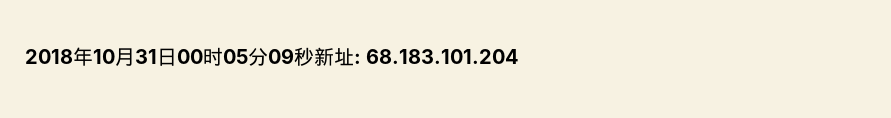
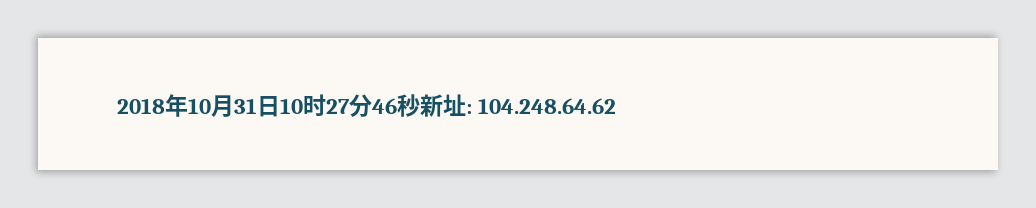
[177,47,294,66] 00时05分09 -> [280,94,397,117] 10时27分46
[366,49,520,64] 68.183.101.204 -> [478,98,617,114] 104.248.64.62

